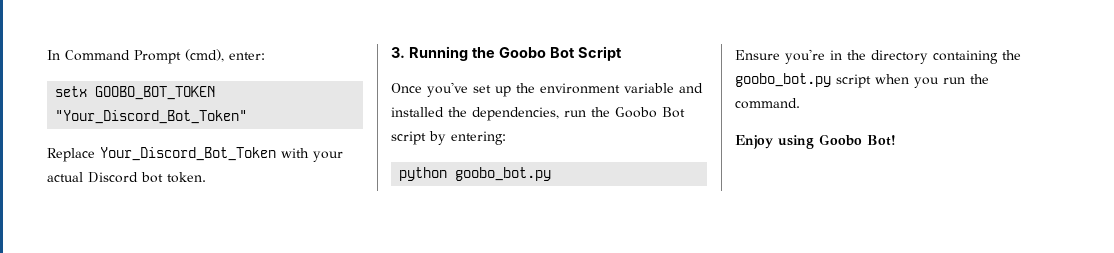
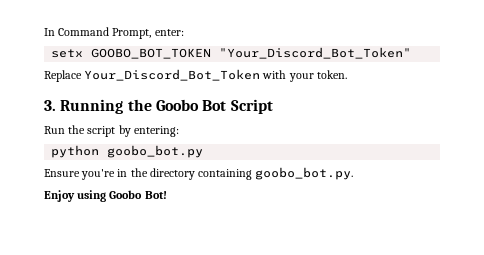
[134,49,224,64] Prompt (cmd), -> [112,28,152,39] Prompt,
[47,172,163,183] actual Discord bot -> (314, 77) none
[391,82,703,97] [391,107,685,121] Once you've set up the environment variable and installed the dependencies, run the Goobo Bot -> [44,125,86,134] Run the
[1002,50,1021,60] [735,73,989,88] [735,98,800,109] the goobo_bot.py script when you run the command. -> [255,167,354,180] goobo_bot.py.

